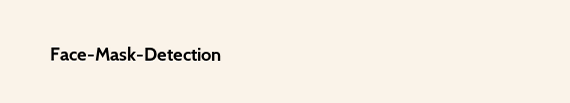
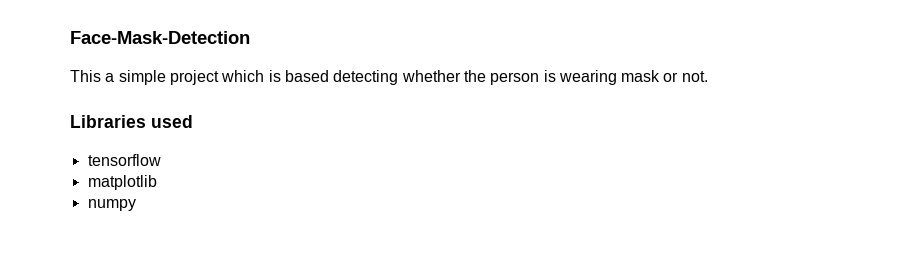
(222, 53) none -> [70,70,708,85] [70,115,193,128] [87,154,161,166] [87,175,157,190] [87,199,136,211] // This a simple project which is based detecting whether the person is wearing mask or not. // Libraries used // tensorflow // matplotlib // numpy

